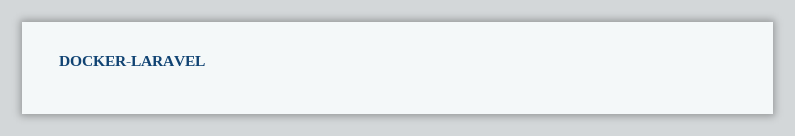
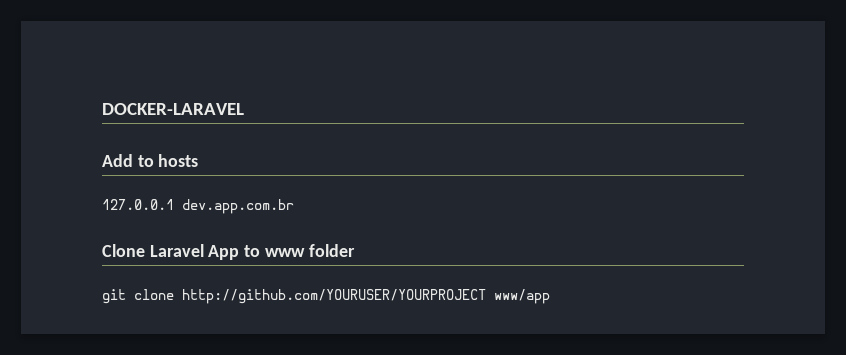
(205, 61) none -> [102,154,199,167] [102,199,294,214] [102,244,355,260] [102,289,550,304] // Add to hosts // 127.0.0.1 dev.app.com.br // Clone Laravel App to www folder // git clone http://github.com/YOURUSER/YOURPROJECT www/app

